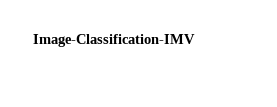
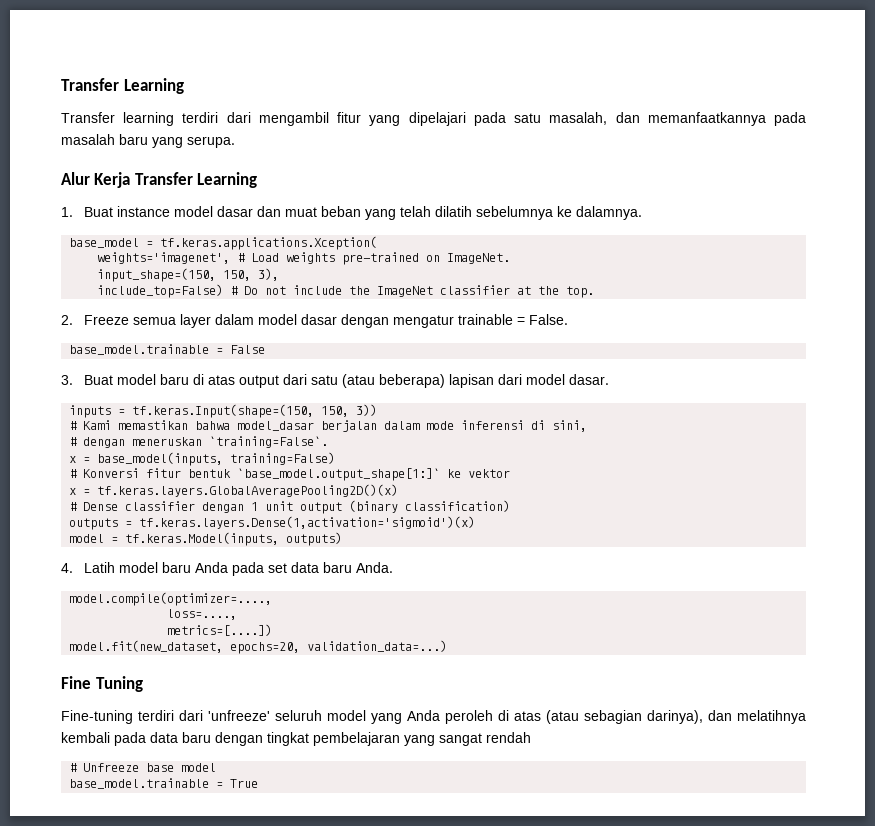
[33,34,195,47] Image-Classification-IMV -> [61,78,184,94] [61,112,807,126] [61,134,235,148] [61,172,258,188] [61,206,642,220] [69,236,378,250] [97,252,511,265] [97,268,280,282] [97,284,595,298] [61,314,568,328] [69,344,266,355] [61,374,609,388] [69,404,378,418] [69,420,588,432] [69,436,329,448] [69,452,336,466] [69,468,511,481] [69,484,399,497] [69,500,511,514] [69,516,476,530] [69,532,343,546] [61,562,393,576] [69,592,273,606] [167,609,238,620] [167,624,273,636] [69,640,448,654] [61,676,143,692] [61,710,806,724] [61,732,531,746] [69,763,217,772] [69,778,259,789] Transfer Learning // Transfer learning terdiri dari mengambil fitur yang dipelajari pada satu masalah, dan memanfaatkannya pada masalah baru yang serupa. // Alur Kerja Transfer Learning // 1. Buat instance model dasar dan muat beban yang telah dilatih sebelumnya ke dalamnya. // base_model = tf.keras.applications.Xception( // weights='imagenet', # Load weights pre-trained on ImageNet. // input_shape=(150, 150, 3), // include_top=False) # Do not include the ImageNet classifier at the top. // 2. Freeze semua layer dalam model dasar dengan mengatur trainable = False. // base_model.trainable = False // 3. Buat model baru di atas output dari satu (atau beberapa) lapisan dari model dasar. // inputs = tf.keras.Input(shape=(150, 150, 3)) // # Kami memastikan bahwa model_dasar berjalan dalam mode inferensi di sini, // # dengan meneruskan `training=False`. // x = base_model(inputs, training=False) // # Konversi fitur bentuk `base_model.output_shape[1:]` ke vektor // x = tf.keras.layers.GlobalAveragePooling2D()(x) // # Dense classifier dengan 1 unit output (binary classification) // outputs = tf.keras.layers.Dense(1,activation='sigmoid')(x) // model = tf.keras.Model(inputs, outputs) // 4. Latih model baru Anda pada set data baru Anda. // model.compile(optimizer=...., // loss=...., // metrics=[....]) // model.fit(new_dataset, epochs=20, validation_data=...) // Fine Tuning // Fine-tuning terdiri dari 'unfreeze' seluruh model yang Anda peroleh di atas (atau sebagian darinya), dan melatihnya kembali pada data baru dengan tingkat pembelajaran yang sangat rendah // # Unfreeze base model // base_model.trainable = True

